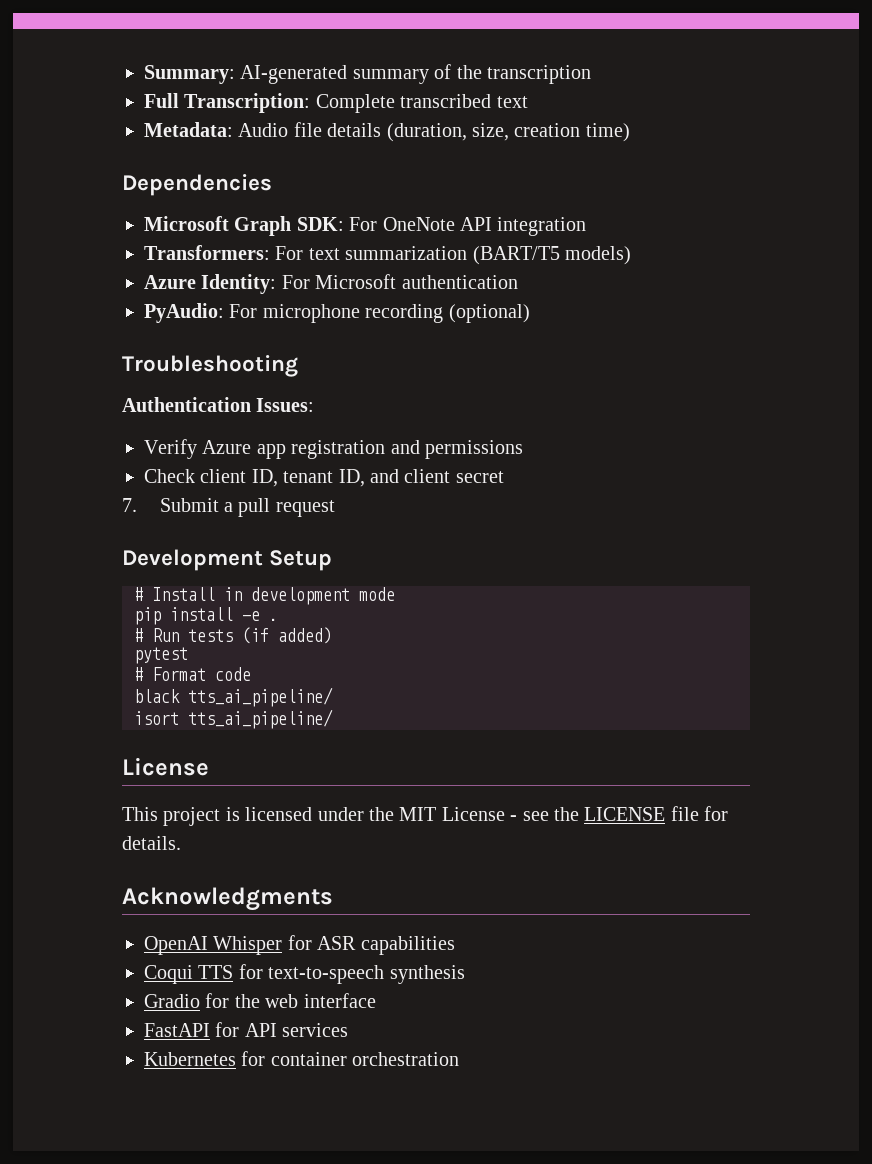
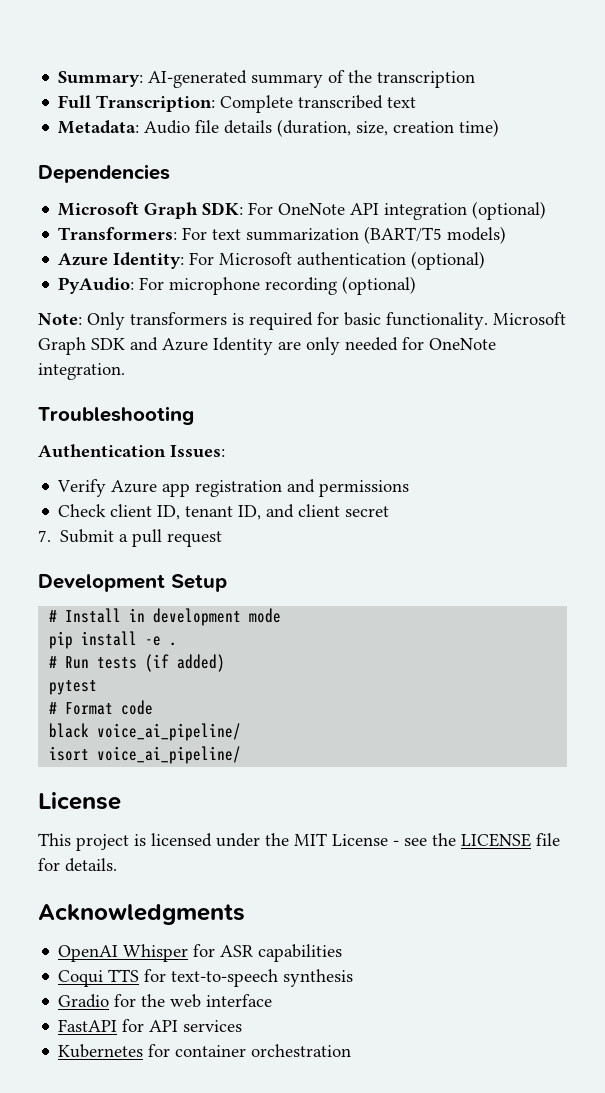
(587, 226) none -> [472,201,547,220] (optional)
(518, 282) none -> [411,251,486,270] (optional)
(530, 313) none -> [38,312,566,330] [38,337,496,355] [38,363,125,380] // Note: Only transformers is required for basic functionality. Microsoft Graph SDK and Azure Identity are only needed for OneNote integration.
[188,687,333,707] tts_ai_pipeline/ -> [97,723,242,741] voice_ai_pipeline/
[188,709,333,729] tts_ai_pipeline/ -> [97,746,242,764] voice_ai_pipeline/

